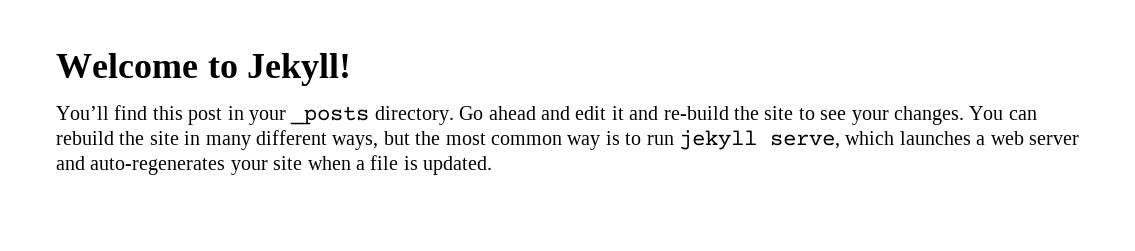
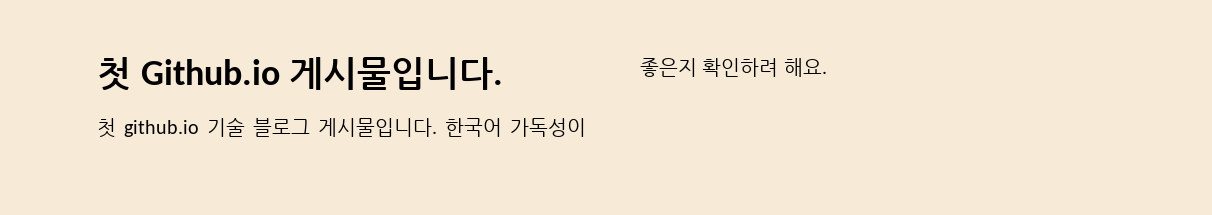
[56,53,352,86] [56,105,1037,125] [56,130,1079,150] [56,155,493,175] Welcome to Jekyll! // You’ll find this post in your _posts directory. Go ahead and edit it and re-build the site to see your changes. You can rebuild the site in many different ways, but the most common way is to run jekyll serve, which launches a web server and auto-regenerates your site when a file is updated. -> [97,57,504,91] [97,117,586,138] [640,58,827,77] 첫 Github.io 게시물입니다. // 첫 github.io 기술 블로그 게시물입니다. 한국어 가독성이 좋은지 확인하려 해요.

